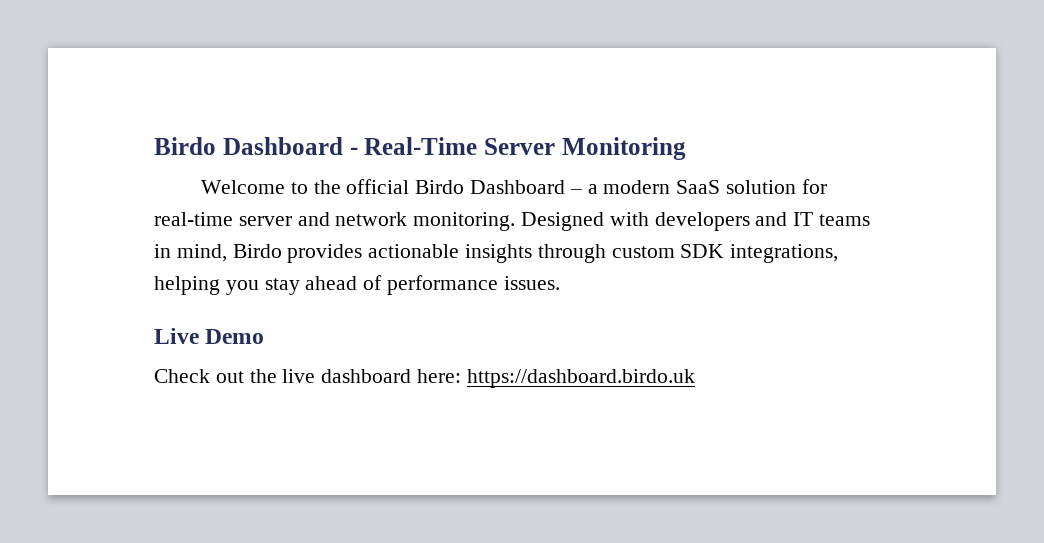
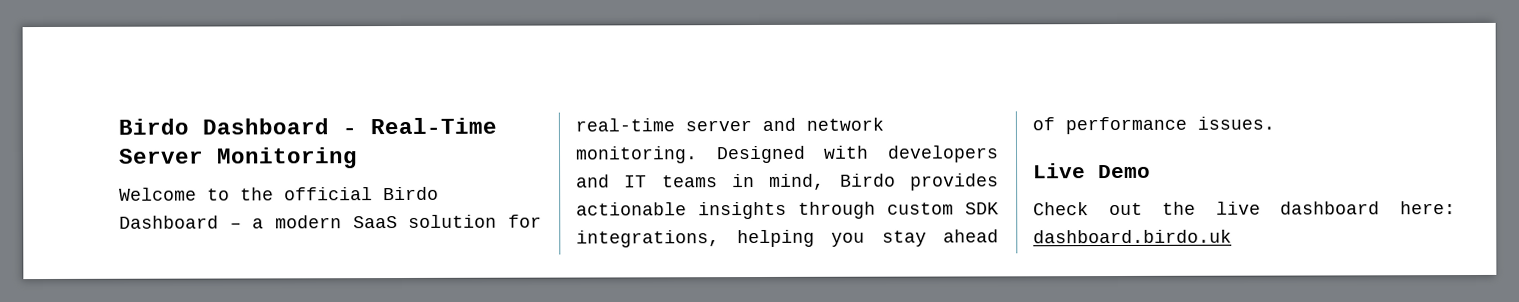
[466,369,695,388] https://dashboard.birdo.uk -> [1033,229,1232,244] dashboard.birdo.uk

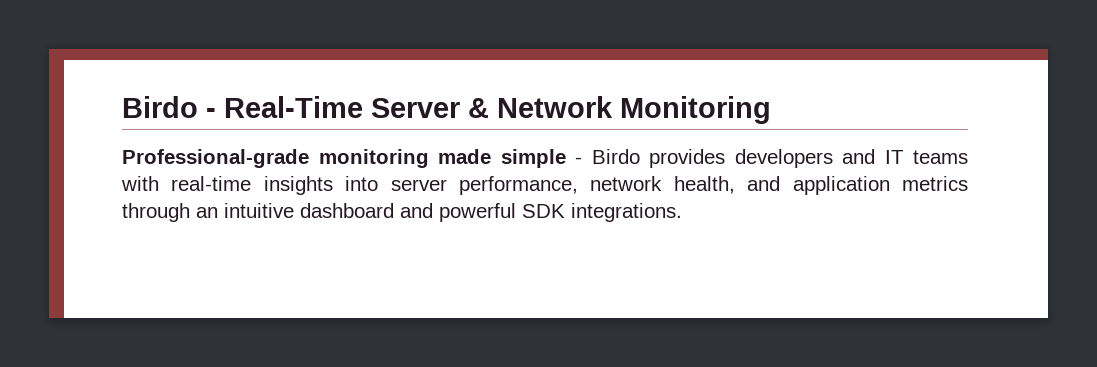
[118,118,329,135] Birdo Dashboard -> [122,96,198,118] Birdo
(204, 156) none -> [468,96,613,118] & Network
[119,186,439,201] [119,214,542,229] [575,117,884,132] [575,145,999,164] [576,173,999,191] [576,201,999,220] [576,229,999,248] [1032,116,1275,135] [1033,163,1151,179] [1033,201,1456,216] [1033,229,1232,244] Welcome to the official Birdo Dashboard – a modern SaaS solution for real-time server and network monitoring. Designed with developers and IT teams in mind, Birdo provides actionable insights through custom SDK integrations, helping you stay ahead of performance issues. // Live Demo // Check out the live dashboard here: dashboard.birdo.uk -> [122,149,968,168] [121,176,968,195] [122,203,682,222] Professional-grade monitoring made simple - Birdo provides developers and IT teams with real-time insights into server performance, network health, and application metrics through an intuitive dashboard and powerful SDK integrations.

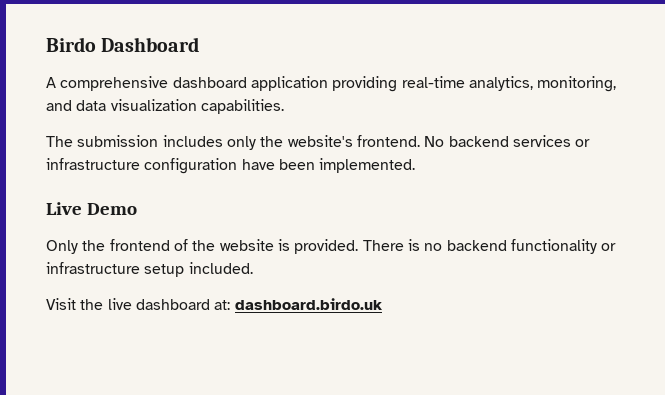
[122,96,771,124] [122,149,968,168] [121,176,968,195] [122,203,682,222] Birdo - Real-Time Server & Network Monitoring // Professional-grade monitoring made simple - Birdo provides developers and IT teams with real-time insights into server performance, network health, and application metrics through an intuitive dashboard and powerful SDK integrations. -> [46,37,200,52] [46,76,617,92] [46,99,284,114] [46,135,591,150] [46,158,416,174] [46,202,137,215] [46,239,617,254] [46,262,253,277] [46,298,383,310] Birdo Dashboard // A comprehensive dashboard application providing real-time analytics, monitoring, and data visualization capabilities. // The submission includes only the website's frontend. No backend services or infrastructure configuration have been implemented. // Live Demo // Only the frontend of the website is provided. There is no backend functionality or infrastructure setup included. // Visit the live dashboard at: dashboard.birdo.uk

